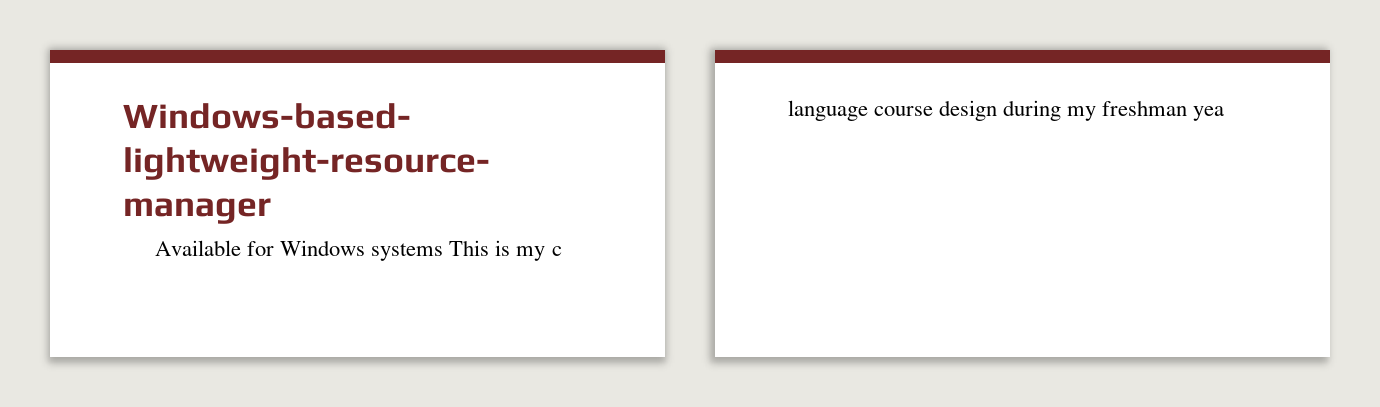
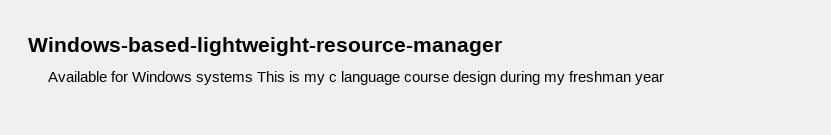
[1193,106,1225,121] yea -> [635,73,665,85] year

